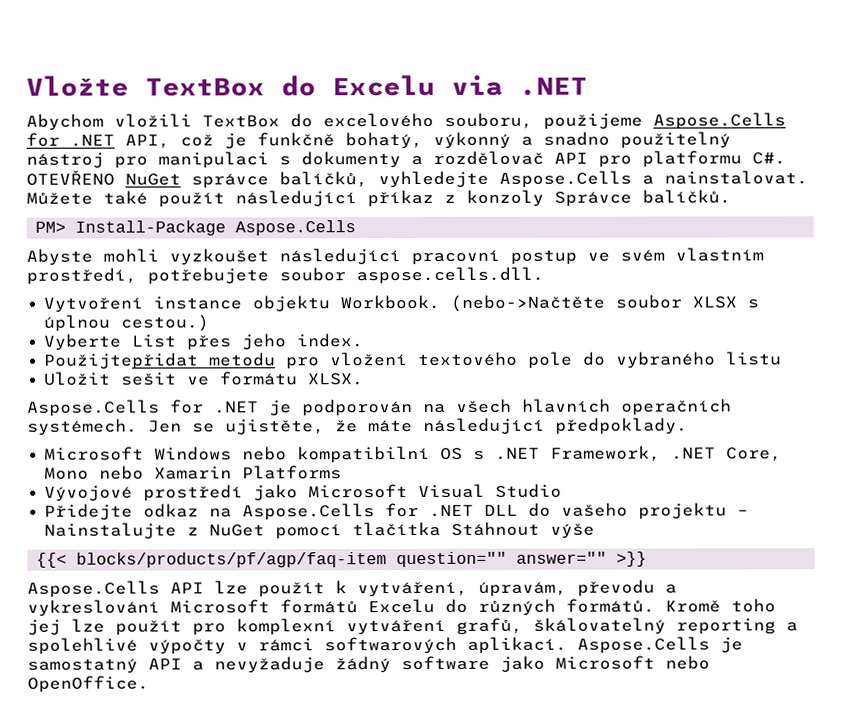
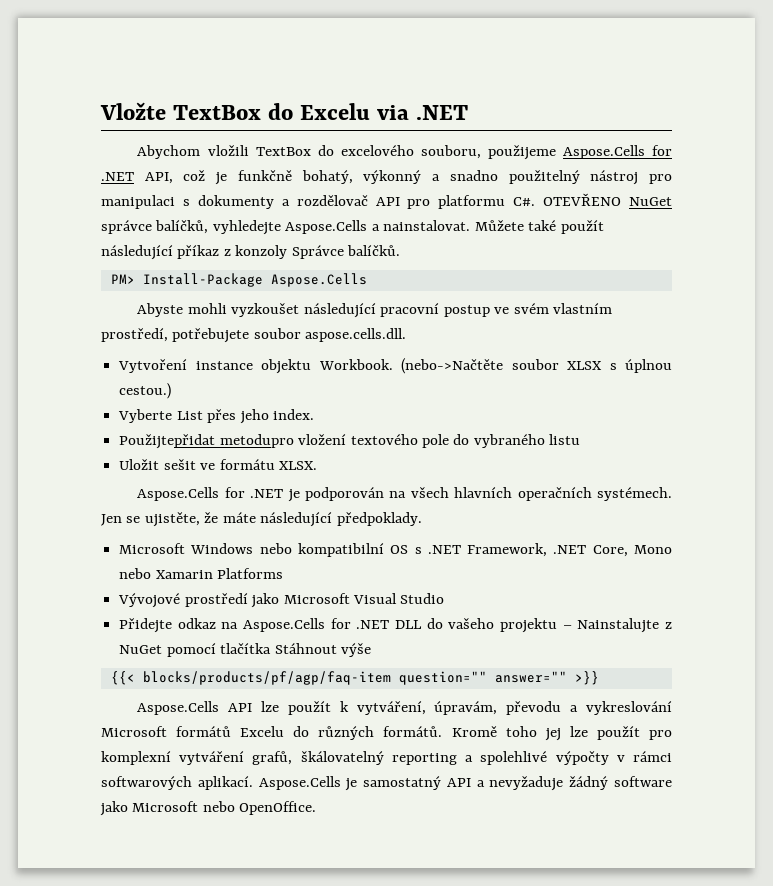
[208,352,321,370] metodu pro -> [219,434,294,448] metodupro

